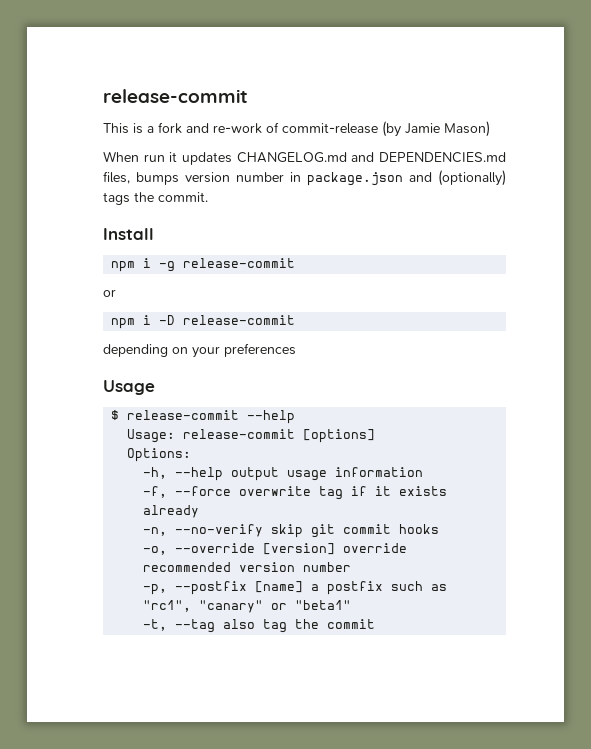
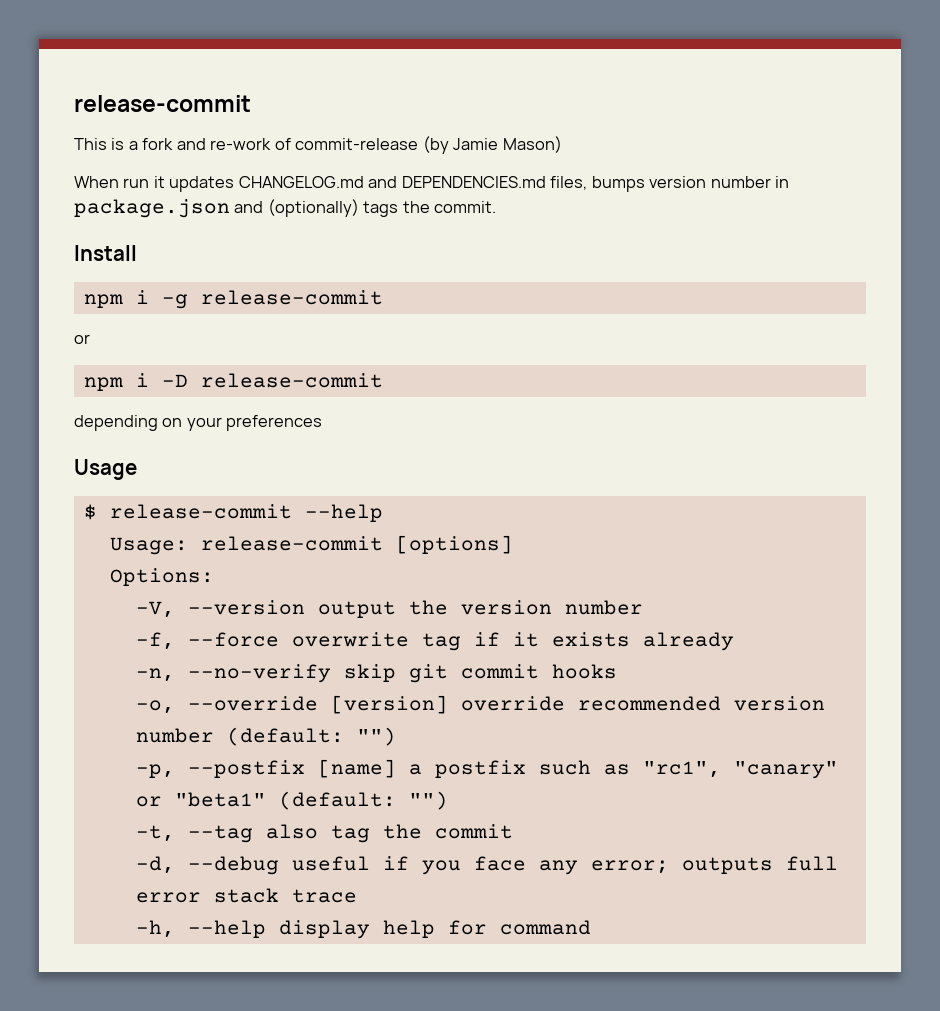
[143,467,424,481] -h, --help output usage information -> [135,600,643,618] -V, --version output the version number
(352, 567) none -> [226,727,396,746] (default: "")
(352, 605) none -> [278,791,448,810] (default: "")
(376, 624) none -> [135,856,838,875] [135,888,357,903] [135,920,591,939] // -d, --debug useful if you face any error; outputs full error stack trace // -h, --help display help for command

